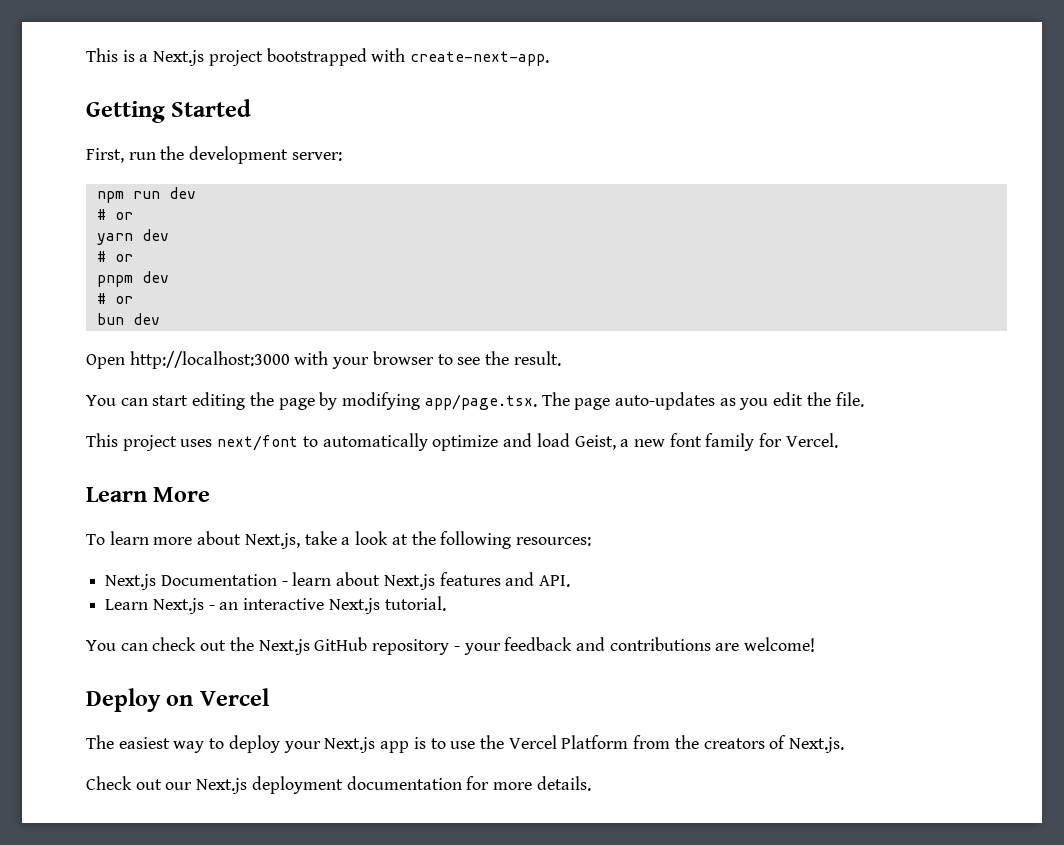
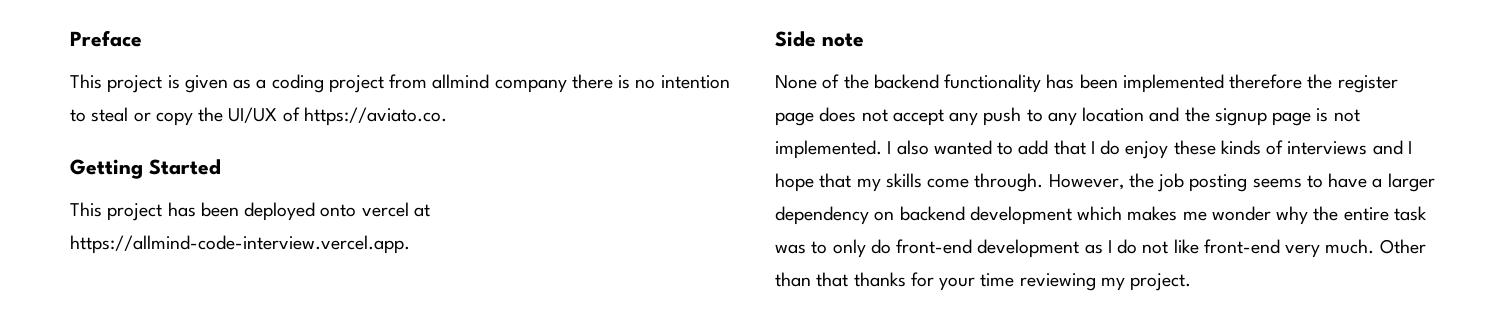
[86,48,550,66] [86,99,252,123] [86,146,342,164] [96,187,196,203] [96,209,133,220] [96,229,169,245] [96,251,133,262] [96,271,169,287] [96,293,133,304] [96,313,160,325] [86,351,561,369] [86,392,864,410] [86,433,838,451] [86,487,211,502] [86,531,591,549] [105,572,571,590] [105,596,446,614] [86,637,816,655] [86,688,270,712] [86,735,845,753] [86,776,591,794] This is a Next.js project bootstrapped with create-next-app. // Getting Started // First, run the development server: // npm run dev // # or // yarn dev // # or // pnpm dev // # or // bun dev // Open http://localhost:3000 with your browser to see the result. // You can start editing the page by modifying app/page.tsx. The page auto-updates as you edit the file. // This project uses next/font to automatically optimize and load Geist, a new font family for Vercel. // Learn More // To learn more about Next.js, take a look at the following resources: // Next.js Documentation - learn about Next.js features and API. // Learn Next.js - an interactive Next.js tutorial. // You can check out the Next.js GitHub repository - your feedback and contributions are welcome! // Deploy on Vercel // The easiest way to deploy your Next.js app is to use the Vercel Platform from the creators of Next.js. // Check out our Next.js deployment documentation for more details. -> [70,30,142,47] [70,74,730,93] [70,107,447,126] [70,159,221,179] [70,202,430,221] [70,235,410,254] [775,31,864,47] [775,74,1398,93] [775,107,1360,126] [775,140,1412,159] [775,173,1435,192] [775,206,1427,225] [775,239,1426,258] [775,272,1192,291] Preface // This project is given as a coding project from allmind company there is no intention to steal or copy the UI/UX of https://aviato.co. // Getting Started // This project has been deployed onto vercel at https://allmind-code-interview.vercel.app. // Side note // None of the backend functionality has been implemented therefore the register page does not accept any push to any location and the signup page is not implemented. I also wanted to add that I do enjoy these kinds of interviews and I hope that my skills come through. However, the job posting seems to have a larger dependency on backend development which makes me wonder why the entire task was to only do front-end development as I do not like front-end very much. Other than that thanks for your time reviewing my project.

